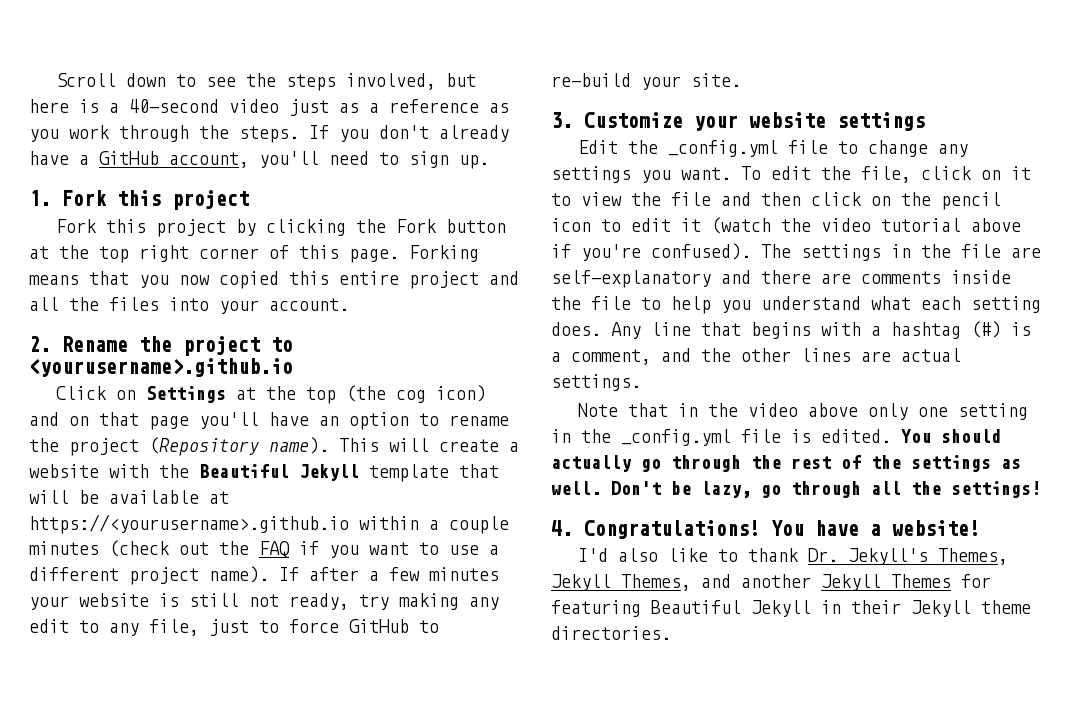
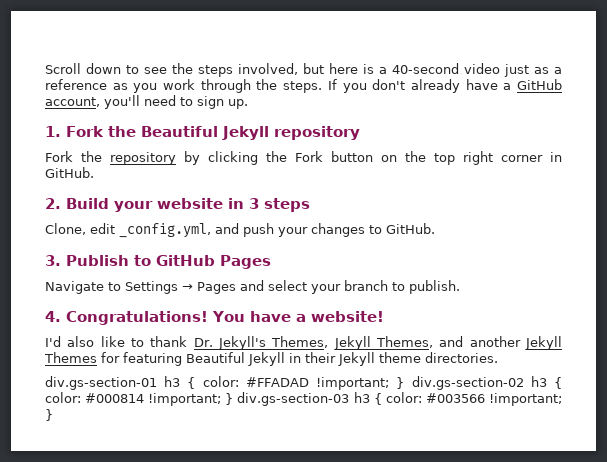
[117,190,249,210] [56,219,227,237] this project // Fork this project -> [108,126,360,140] [45,151,176,165] the Beautiful Jekyll repository // Fork the repository
[29,246,49,259] at -> [381,155,397,162] on
[269,245,479,263] [29,271,519,289] [29,297,349,314] [29,336,293,356] [29,358,293,377] [56,385,487,404] [29,412,509,430] [29,437,519,456] [29,464,499,482] [29,490,229,504] [29,514,509,534] [29,540,499,558] [29,566,499,585] [29,593,499,610] [29,619,439,636] [551,73,741,90] [551,112,925,131] [578,140,969,157] [551,166,1031,183] [551,192,1001,210] [551,217,1021,234] [551,243,1041,261] [551,270,1011,288] [551,296,1041,314] [551,321,1031,339] [551,348,961,365] [551,374,641,391] [578,403,1029,420] [551,429,1001,446] [551,455,1021,472] [551,481,1041,498] of this page. Forking means that you now copied this entire project and all the files into your account. // 2. Rename the project to <yourusername>.github.io // Click on Settings at the top (the cog icon) and on that page you'll have an option to rename the project (Repository name). This will create a website with the Beautiful Jekyll template that will be available at https://<yourusername>.github.io within a couple minutes (check out the FAQ if you want to use a different project name). If after a few minutes your website is still not ready, try making any edit to any file, just to force GitHub to re-build your site. // 3. Customize your website settings // Edit the _config.yml file to change any settings you want. To edit the file, click on it to view the file and then click on the pencil icon to edit it (watch the video tutorial above if you're confused). The settings in the file are self-explanatory and there are comments inside the file to help you understand what each setting does. Any line that begins with a hashtag (#) is a comment, and the other lines are actual settings. // Note that in the video above only one setting in the _config.yml file is edited. You should actually go through the rest of the settings as well. Don't be lazy, go through all the settings! -> [550,152,562,162] [45,167,94,178] [45,198,310,212] [45,223,435,238] [45,255,271,269] [45,280,460,294] in GitHub. // 2. Build your website in 3 steps // Clone, edit _config.yml, and push your changes to GitHub. // 3. Publish to GitHub Pages // Navigate to Settings → Pages and select your branch to publish.
(671, 633) none -> [45,376,562,390] [45,392,562,406] [45,409,53,421] // div.gs-section-01 h3 { color: #FFADAD !important; } div.gs-section-02 h3 { color: #000814 !important; } div.gs-section-03 h3 { color: #003566 !important; }

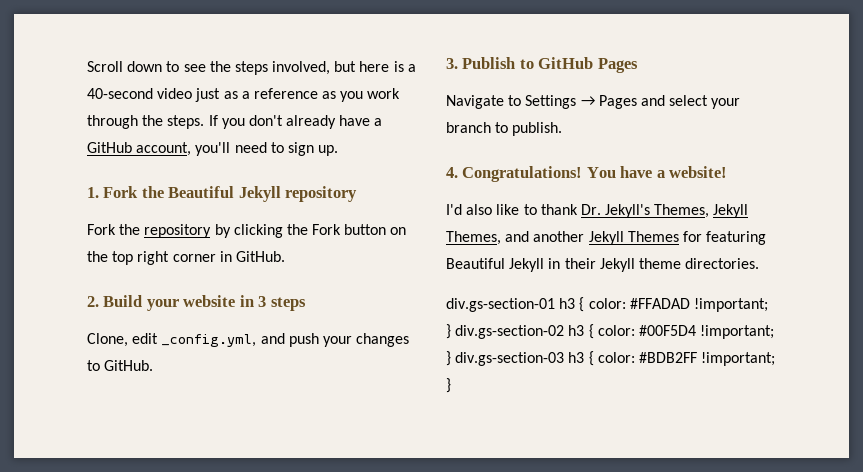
[85,393,145,403] #000814 -> [638,325,696,336] #00F5D4
[425,393,485,403] #003566 -> [638,352,697,363] #BDB2FF

